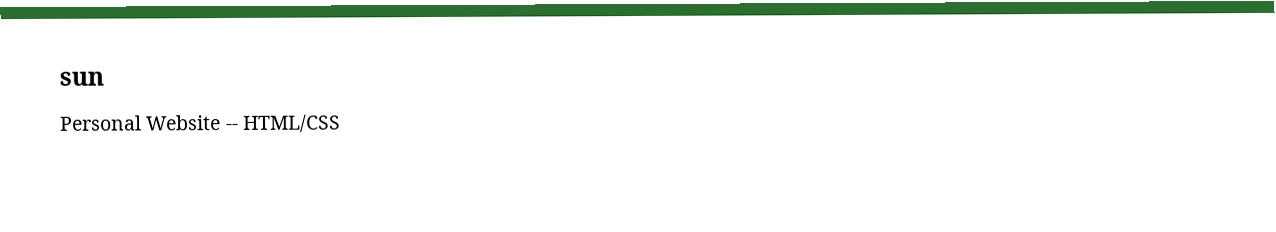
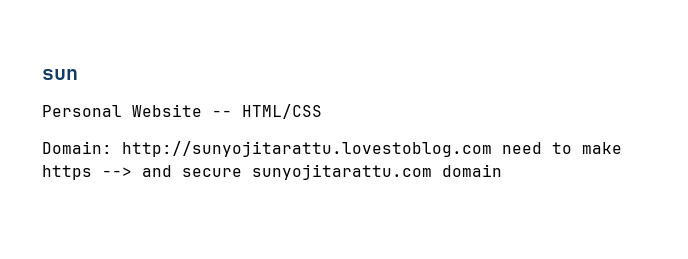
(341, 123) none -> [42,141,622,157] [42,164,502,180] // Domain: http://sunyojitarattu.lovestoblog.com need to make https --> and secure sunyojitarattu.com domain

